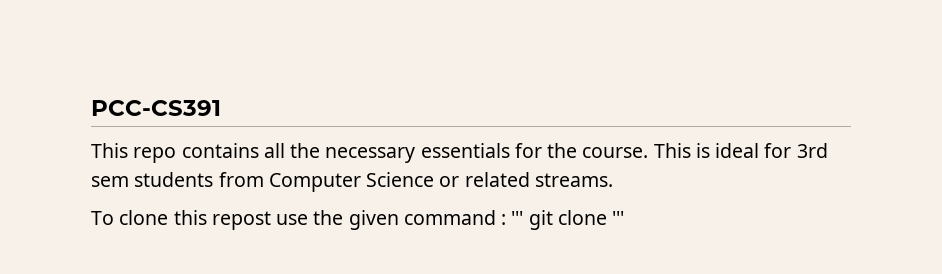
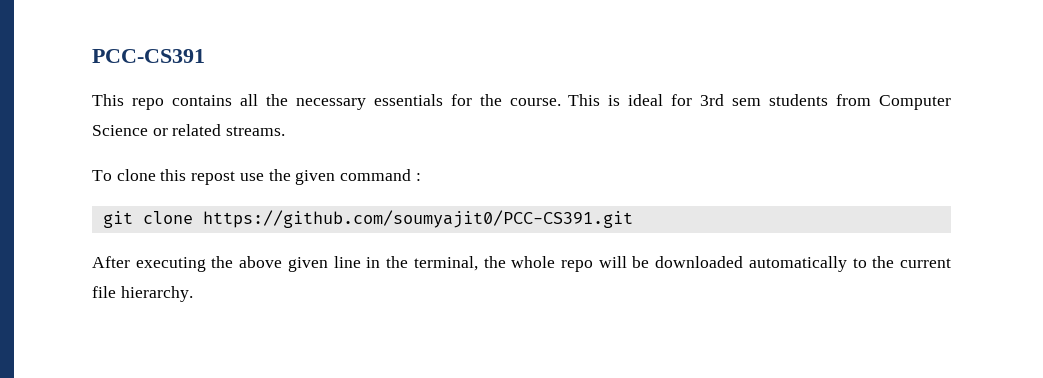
[511,211,524,225] ''' -> (421, 177) //
[612,211,625,225] ''' -> [202,210,633,228] [92,256,951,272] [92,286,193,302] https://github.com/soumyajit0/PCC-CS391.git // After executing the above given line in the terminal, the whole repo will be downloaded automatically to the current file hierarchy.

